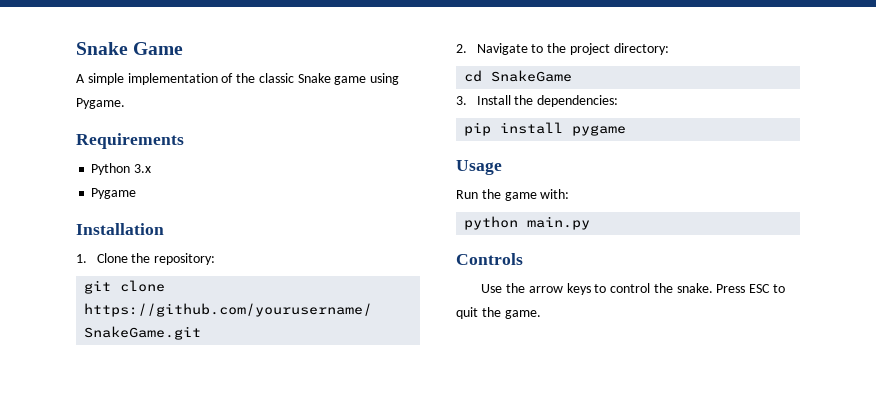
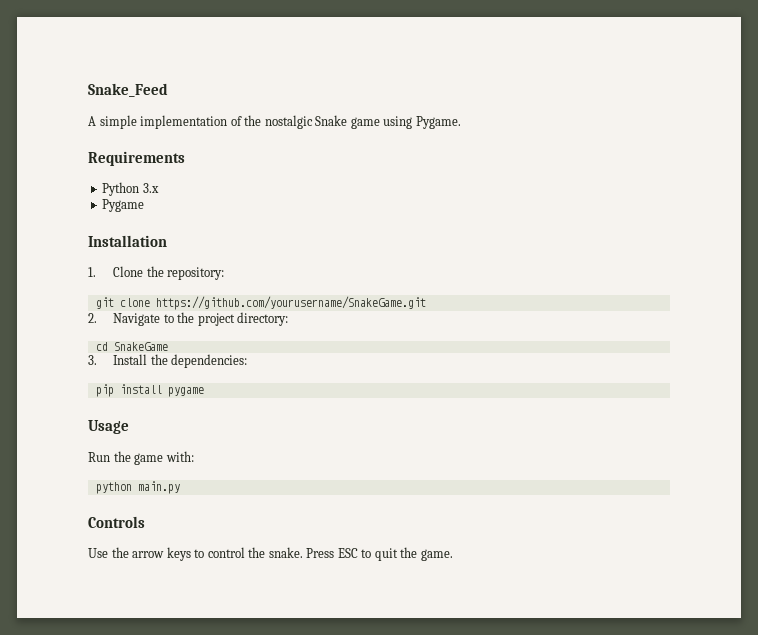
[76,42,184,55] Snake Game -> [88,83,168,97] Snake_Feed
[258,73,294,83] classic -> [264,115,313,129] nostalgic

